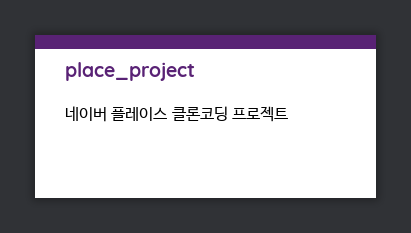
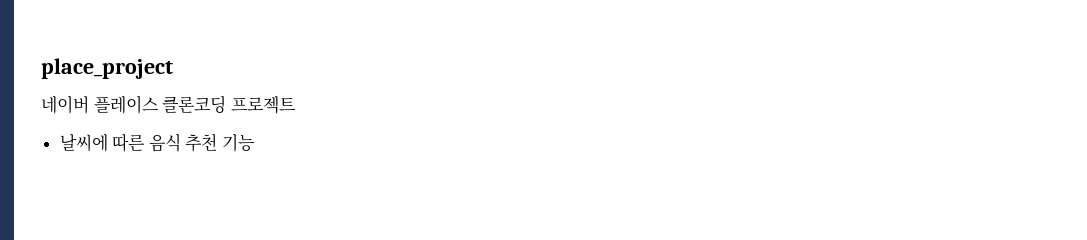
(288, 114) none -> [59,133,256,152] // 날씨에 따른 음식 추천 기능

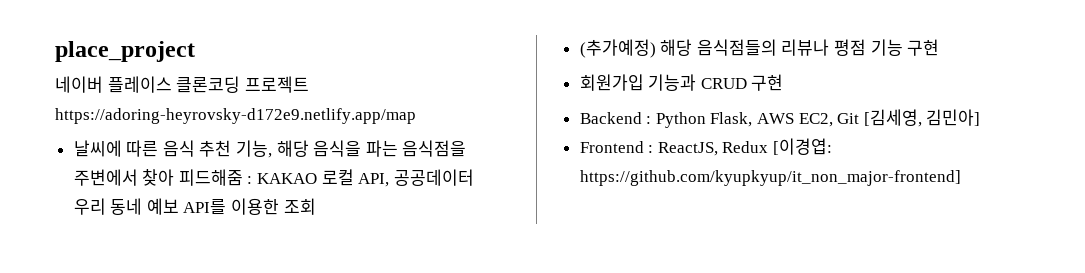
(296, 105) none -> [55,108,416,124] https://adoring-heyrovsky-d172e9.netlify.app/map
[222,134,256,152] 기능 -> [236,140,467,158] [73,169,474,187] [73,198,316,215] [579,39,940,58] [579,74,784,91] [579,109,981,128] [579,138,833,156] [579,170,961,186] 기능, 해당 음식을 파는 음식점을 주변에서 찾아 피드해줌 : KAKAO 로컬 API, 공공데이터 우리 동네 예보 API를 이용한 조회 // (추가예정) 해당 음식점들의 리뷰나 평점 기능 구현 // 회원가입 기능과 CRUD 구현 // Backend : Python Flask, AWS EC2, Git [김세영, 김민아] // Frontend : ReactJS, Redux [이경엽: https://github.com/kyupkyup/it_non_major-frontend]

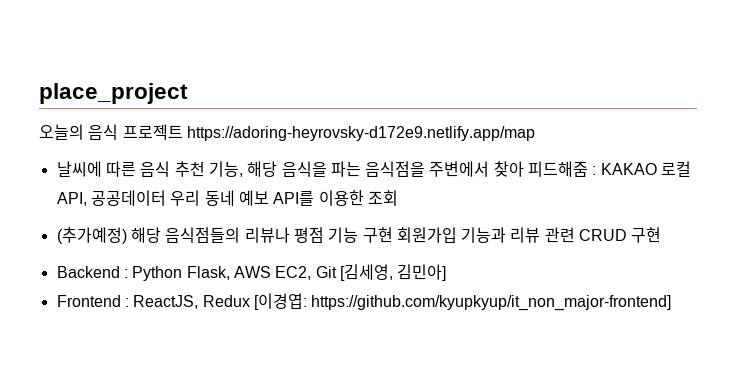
[55,76,241,93] 네이버 플레이스 클론코딩 -> [39,124,119,140] 오늘의 음식
(940, 47) // -> (393, 235) none
(697, 82) none -> [510,227,575,243] 리뷰 관련

